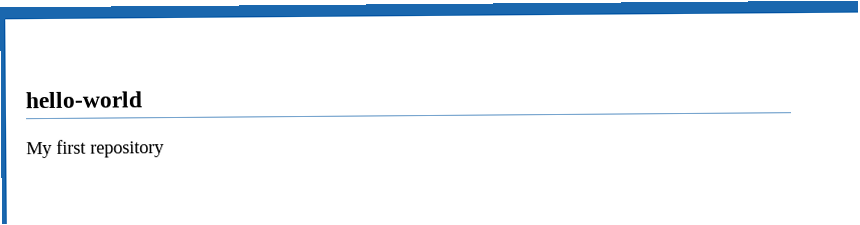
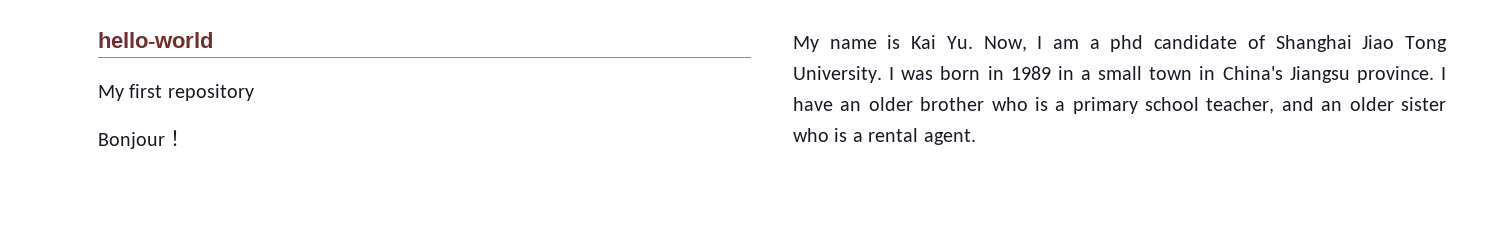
(165, 149) none -> [98,130,185,149] [793,35,1447,52] [793,66,1446,83] [793,97,1446,114] [793,128,976,145] // Bonjour！ // My name is Kai Yu. Now, I am a phd candidate of Shanghai Jiao Tong University. I was born in 1989 in a small town in China's Jiangsu province. I have an older brother who is a primary school teacher, and an older sister who is a rental agent.

